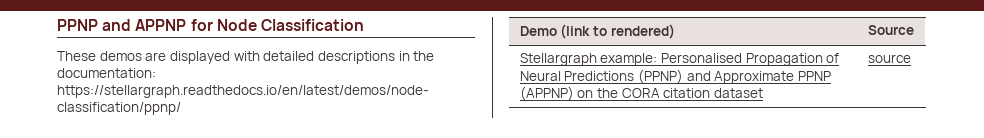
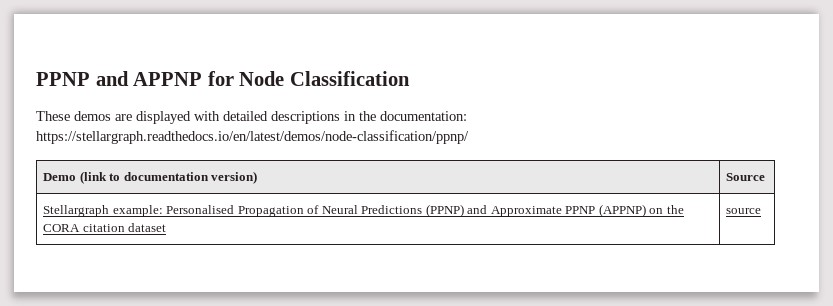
[610,24,675,39] rendered) -> [123,171,258,184] documentation version)

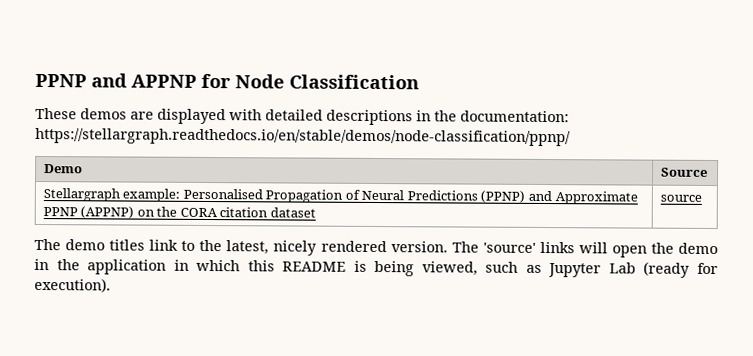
[36,130,469,144] https://stellargraph.readthedocs.io/en/latest/demos/node-classification/ppnp/ -> [35,127,571,147] https://stellargraph.readthedocs.io/en/stable/demos/node-classification/ppnp/
[79,171,258,184] (link to documentation version) -> (83, 169) none
(762, 211) none -> [34,238,718,258] [34,258,718,278] [34,277,111,293] // The demo titles link to the latest, nicely rendered version. The 'source' links will open the demo in the application in which this README is being viewed, such as Jupyter Lab (ready for execution).

